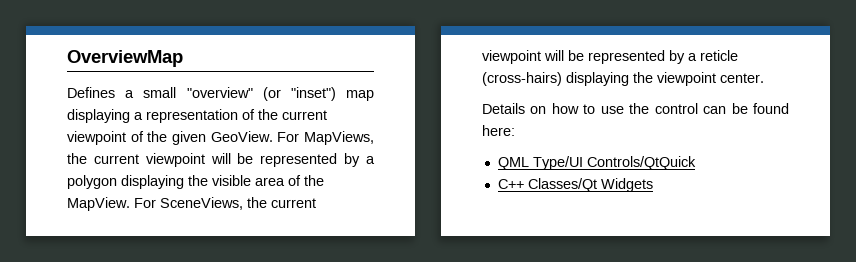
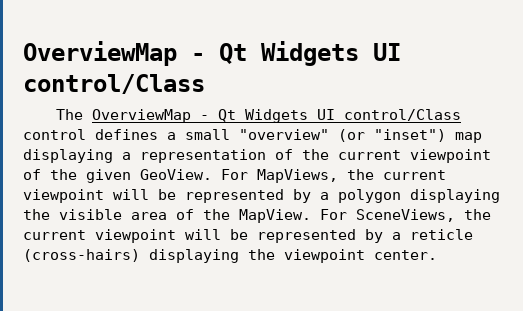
[67,50,183,67] [67,87,115,98] OverviewMap // Defines -> [23,41,401,66] [23,74,205,94] [55,109,461,123] [23,129,158,140] OverviewMap - Qt Widgets UI control/Class // The OverviewMap - Qt Widgets UI control/Class control defines
[482,103,789,114] [482,125,515,136] [497,156,696,170] [497,178,653,192] // Details on how to use the control can be found here: // QML Type/UI Controls/QtQuick // C++ Classes/Qt Widgets -> (437, 255) none

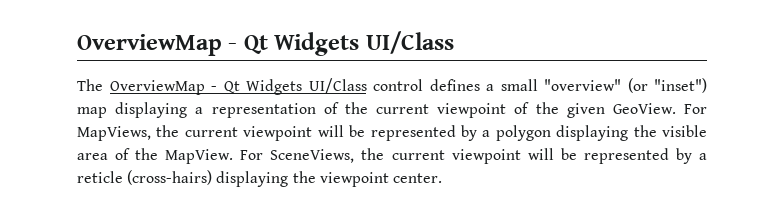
[23,41,401,66] [23,74,205,94] OverviewMap - Qt Widgets UI control/Class -> [77,31,454,56] OverviewMap - Qt Widgets UI/Class
[316,109,461,121] UI control/Class -> [308,78,367,94] UI/Class

